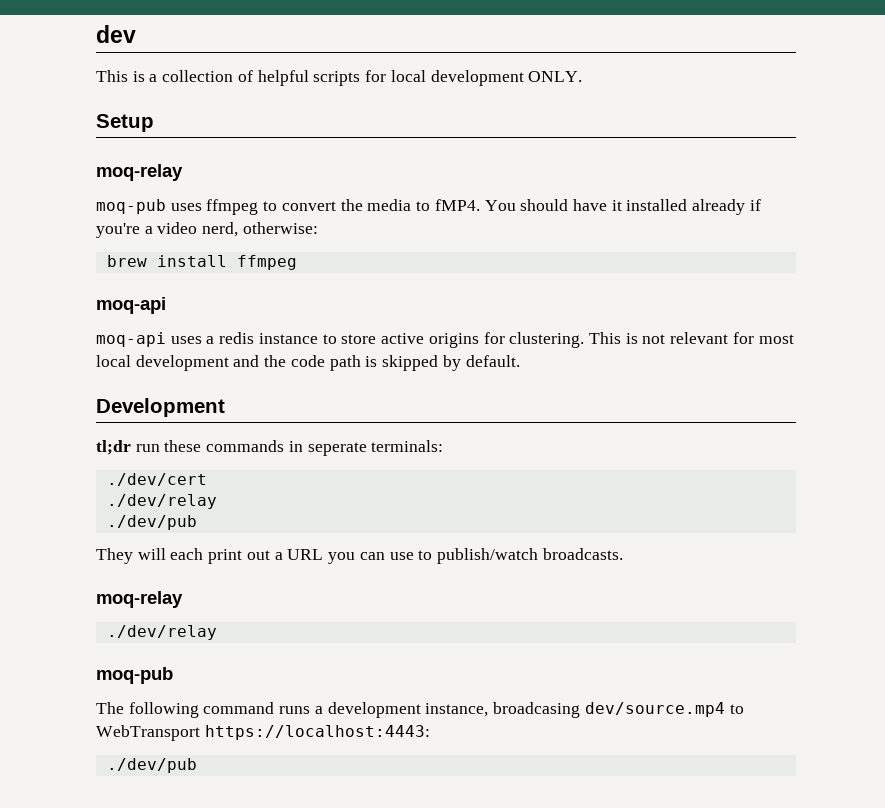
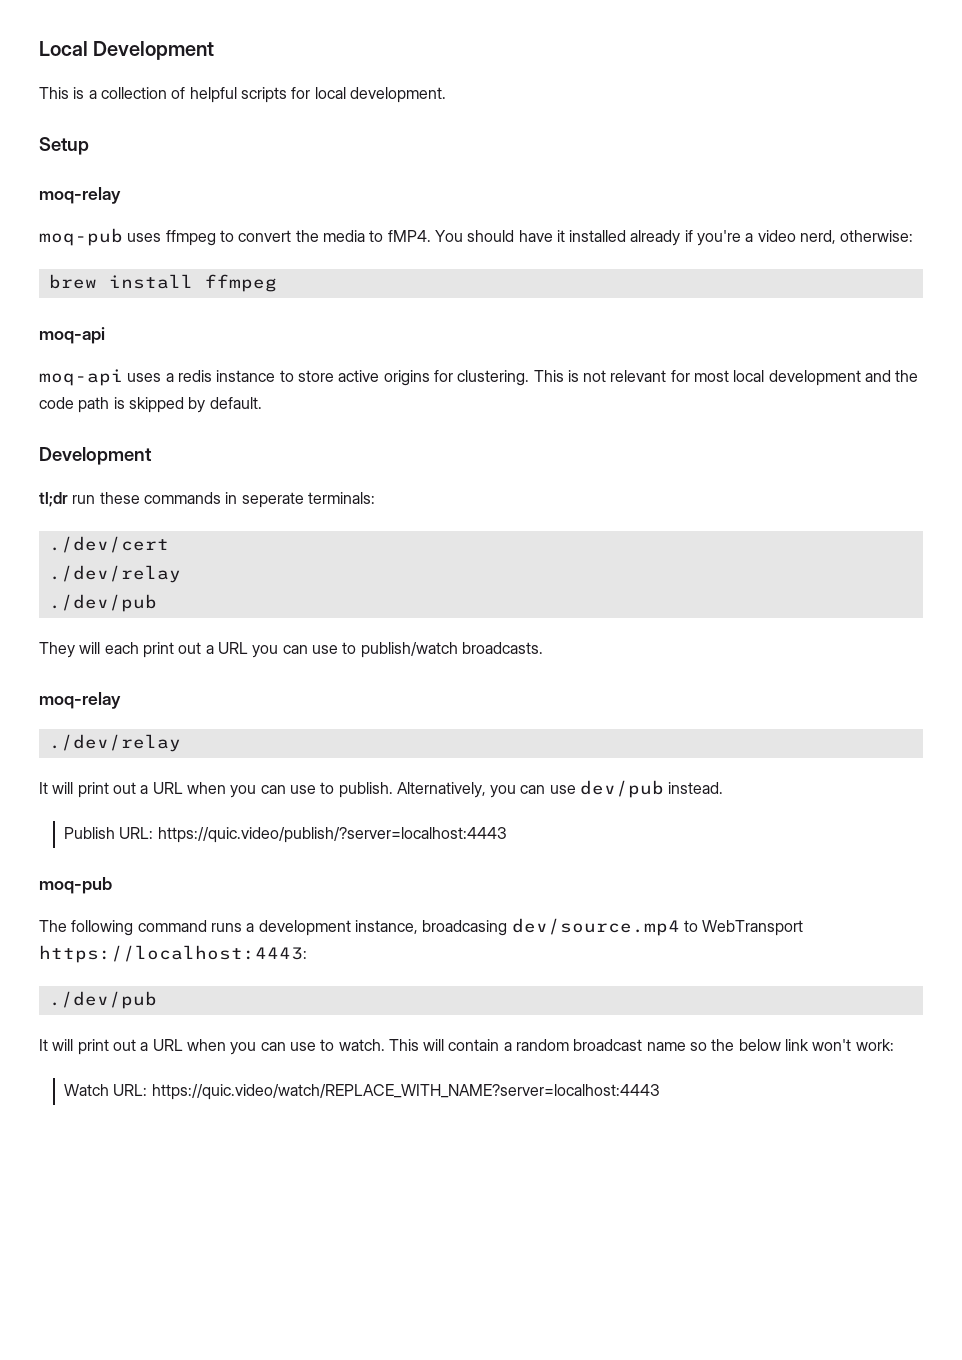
[96,25,136,43] dev -> [39,41,215,60] Local Development
[430,70,583,86] development ONLY. -> [349,87,446,103] development.
(217, 632) none -> [39,780,724,798] [63,827,507,843] // It will print out a URL when you can use to publish. Alternatively, you can use dev/pub instead. // Publish URL: https://quic.video/publish/?server=localhost:4443
(197, 765) none -> [39,1039,894,1055] [63,1084,660,1100] // It will print out a URL when you can use to watch. This will contain a random broadcast name so the below link won't work: // Watch URL: https://quic.video/watch/REPLACE_WITH_NAME?server=localhost:4443

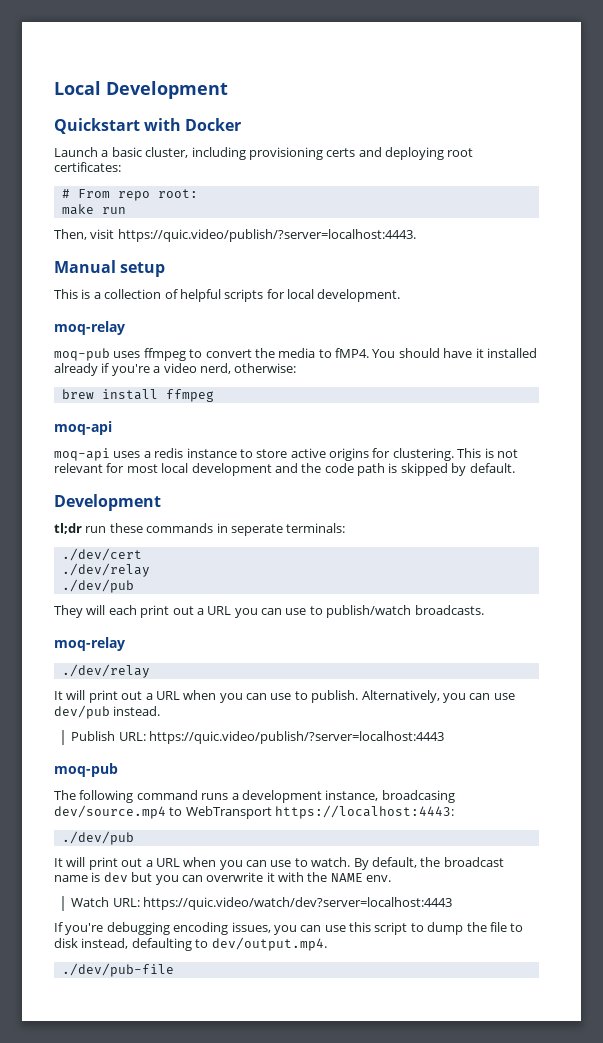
(215, 50) none -> [54,118,242,134] [54,147,474,160] [54,162,121,172] [61,189,198,201] [61,204,126,215] [54,229,416,242] [54,260,166,277] // Quickstart with Docker // Launch a basic cluster, including provisioning certs and deploying root certificates: // # From repo root: // make run // Then, visit https://quic.video/publish/?server=localhost:4443. // Manual setup
[39,137,89,155] // Setup -> (401, 295) none
[388,1039,894,1051] [63,1084,660,1100] This will contain a random broadcast name so the below link won't work: // Watch URL: https://quic.video/watch/REPLACE_WITH_NAME?server=localhost:4443 -> [353,857,504,870] [54,872,392,885] [71,897,452,910] [54,922,524,935] [54,937,327,951] [61,963,174,977] By default, the broadcast name is dev but you can overwrite it with the NAME env. // Watch URL: https://quic.video/watch/dev?server=localhost:4443 // If you're debugging encoding issues, you can use this script to dump the file to disk instead, defaulting to dev/output.mp4. // ./dev/pub-file

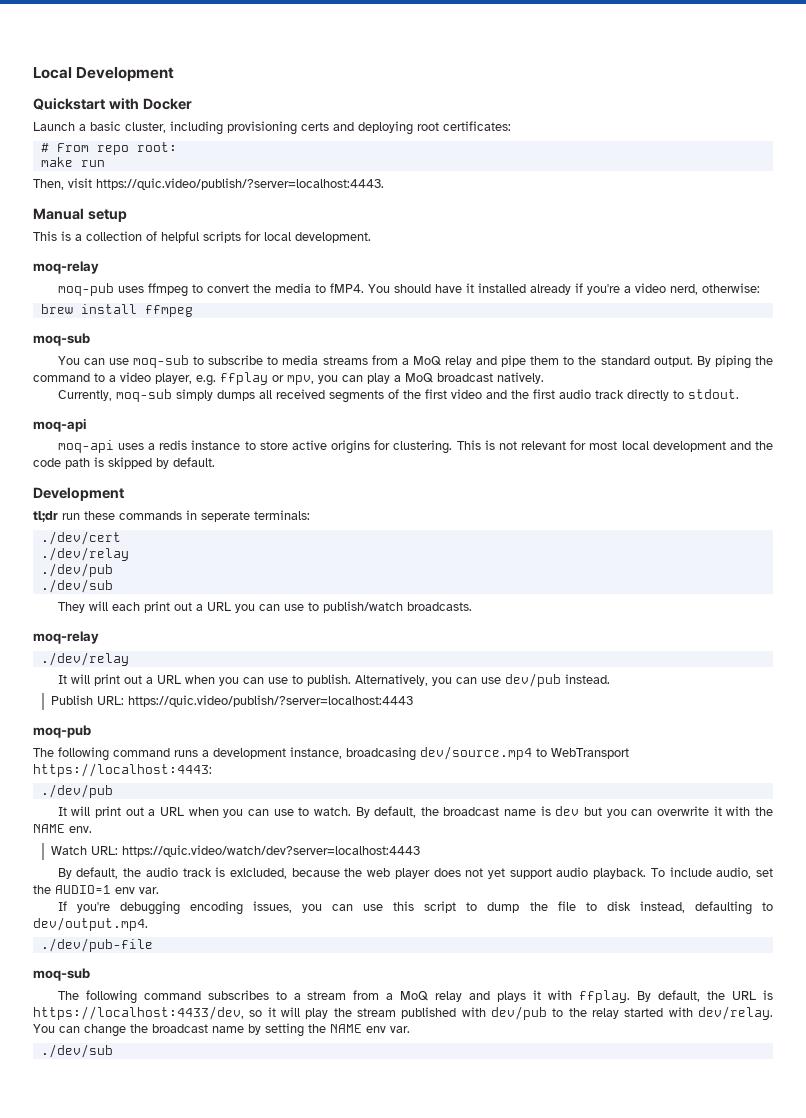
(214, 395) none -> [33,333,90,346] [57,355,774,369] [33,372,544,386] [57,389,739,403] // moq-sub // You can use moq-sub to subscribe to media streams from a MoQ relay and pipe them to the standard output. By piping the command to a video player, e.g. ffplay or mpv, you can play a MoQ broadcast natively. // Currently, moq-sub simply dumps all received segments of the first video and the first audio track directly to stdout.
(134, 586) none -> [40,579,113,593] // ./dev/sub
(452, 903) none -> [57,867,773,879] [33,885,159,894] // By default, the audio track is exlcluded, because the web player does not yet support audio playback. To include audio, set the AUDIO=1 env var.
(174, 970) none -> [33,968,90,981] [57,990,773,1004] [33,1006,774,1020] [33,1023,410,1037] [40,1044,113,1058] // moq-sub // The following command subscribes to a stream from a MoQ relay and plays it with ffplay. By default, the URL is https://localhost:4433/dev, so it will play the stream published with dev/pub to the relay started with dev/relay. You can change the broadcast name by setting the NAME env var. // ./dev/sub

